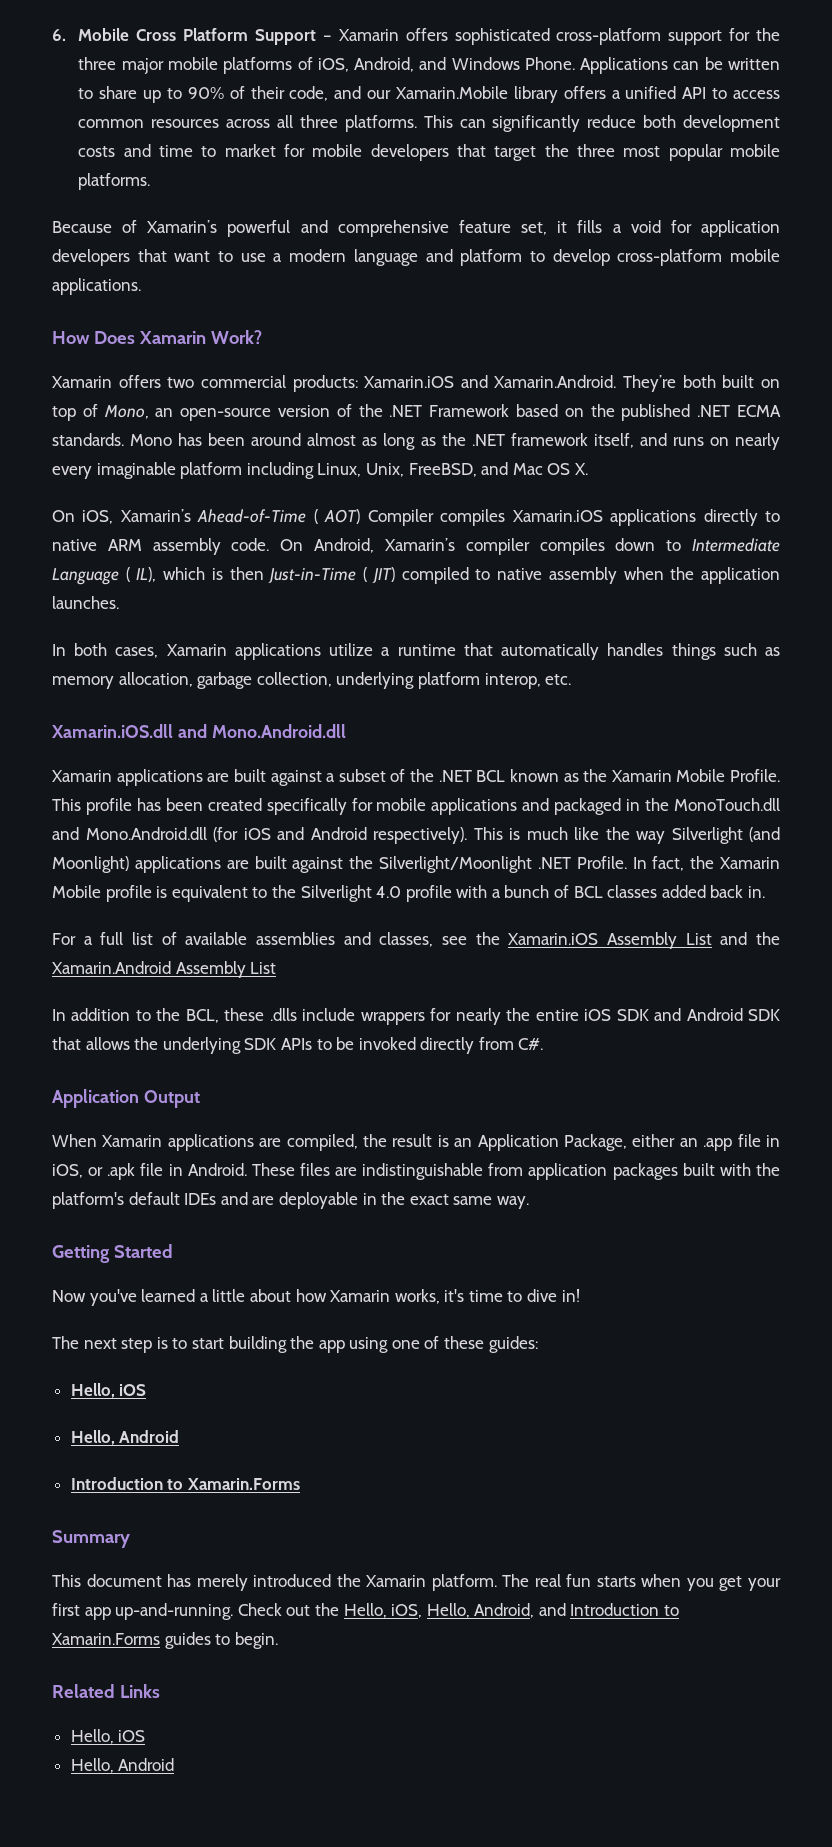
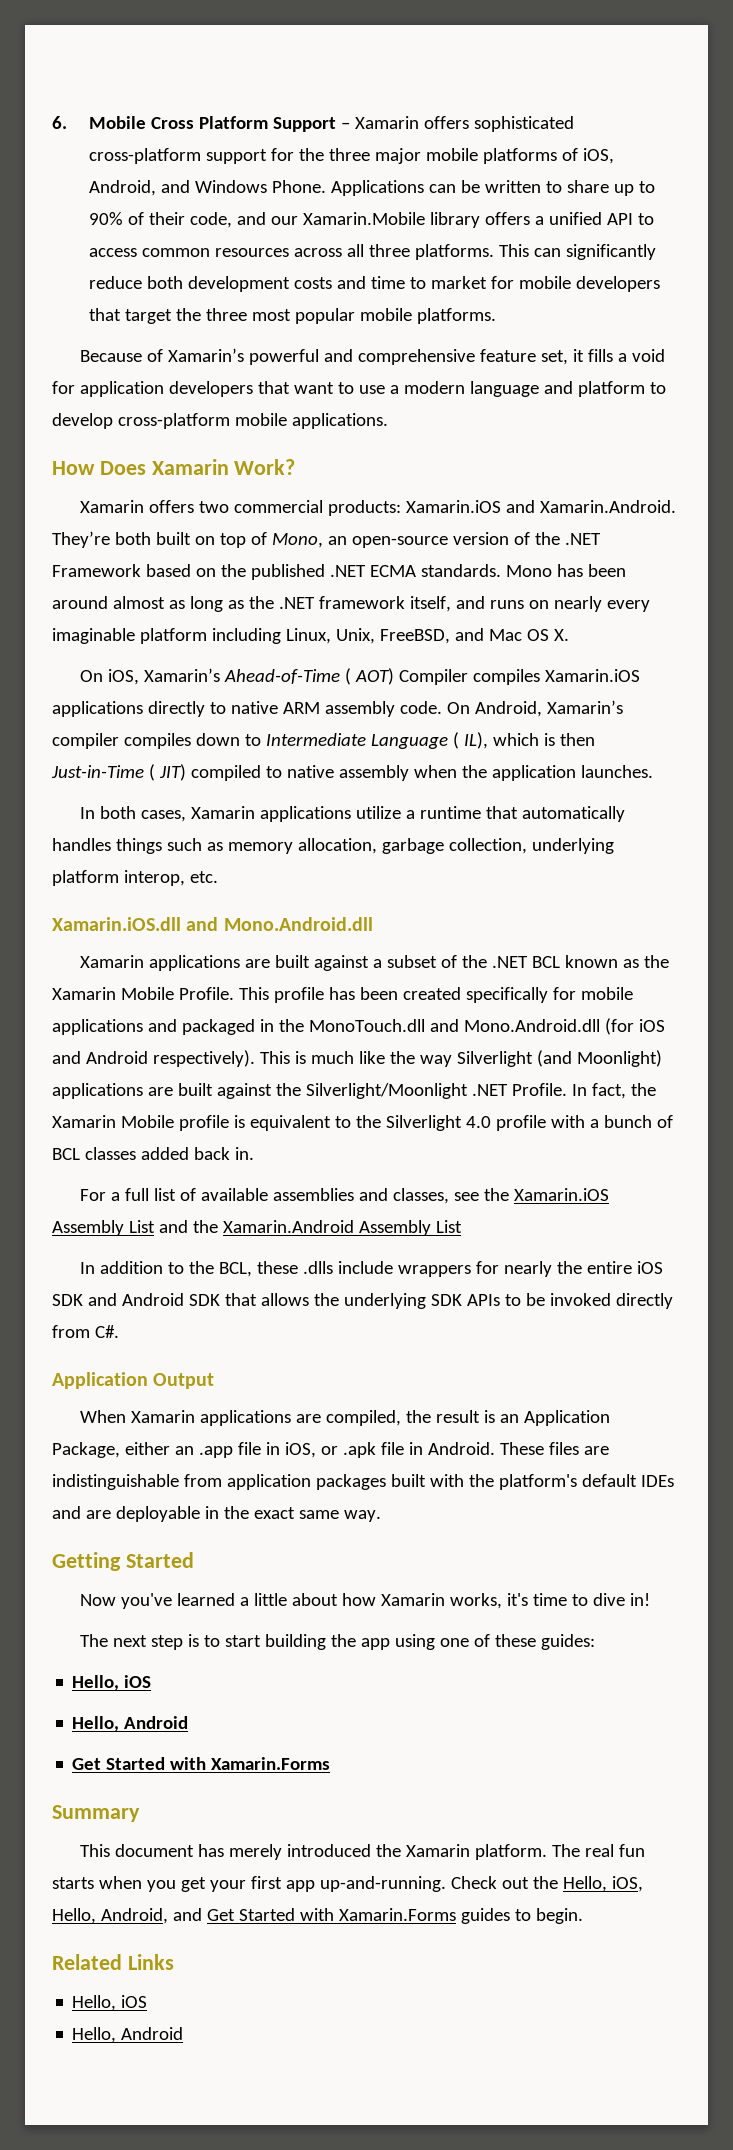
[70,1477,184,1490] Introduction to -> [72,1757,207,1770] Get Started with
[570,1603,680,1616] Introduction to -> [206,1908,334,1921] Get Started with

